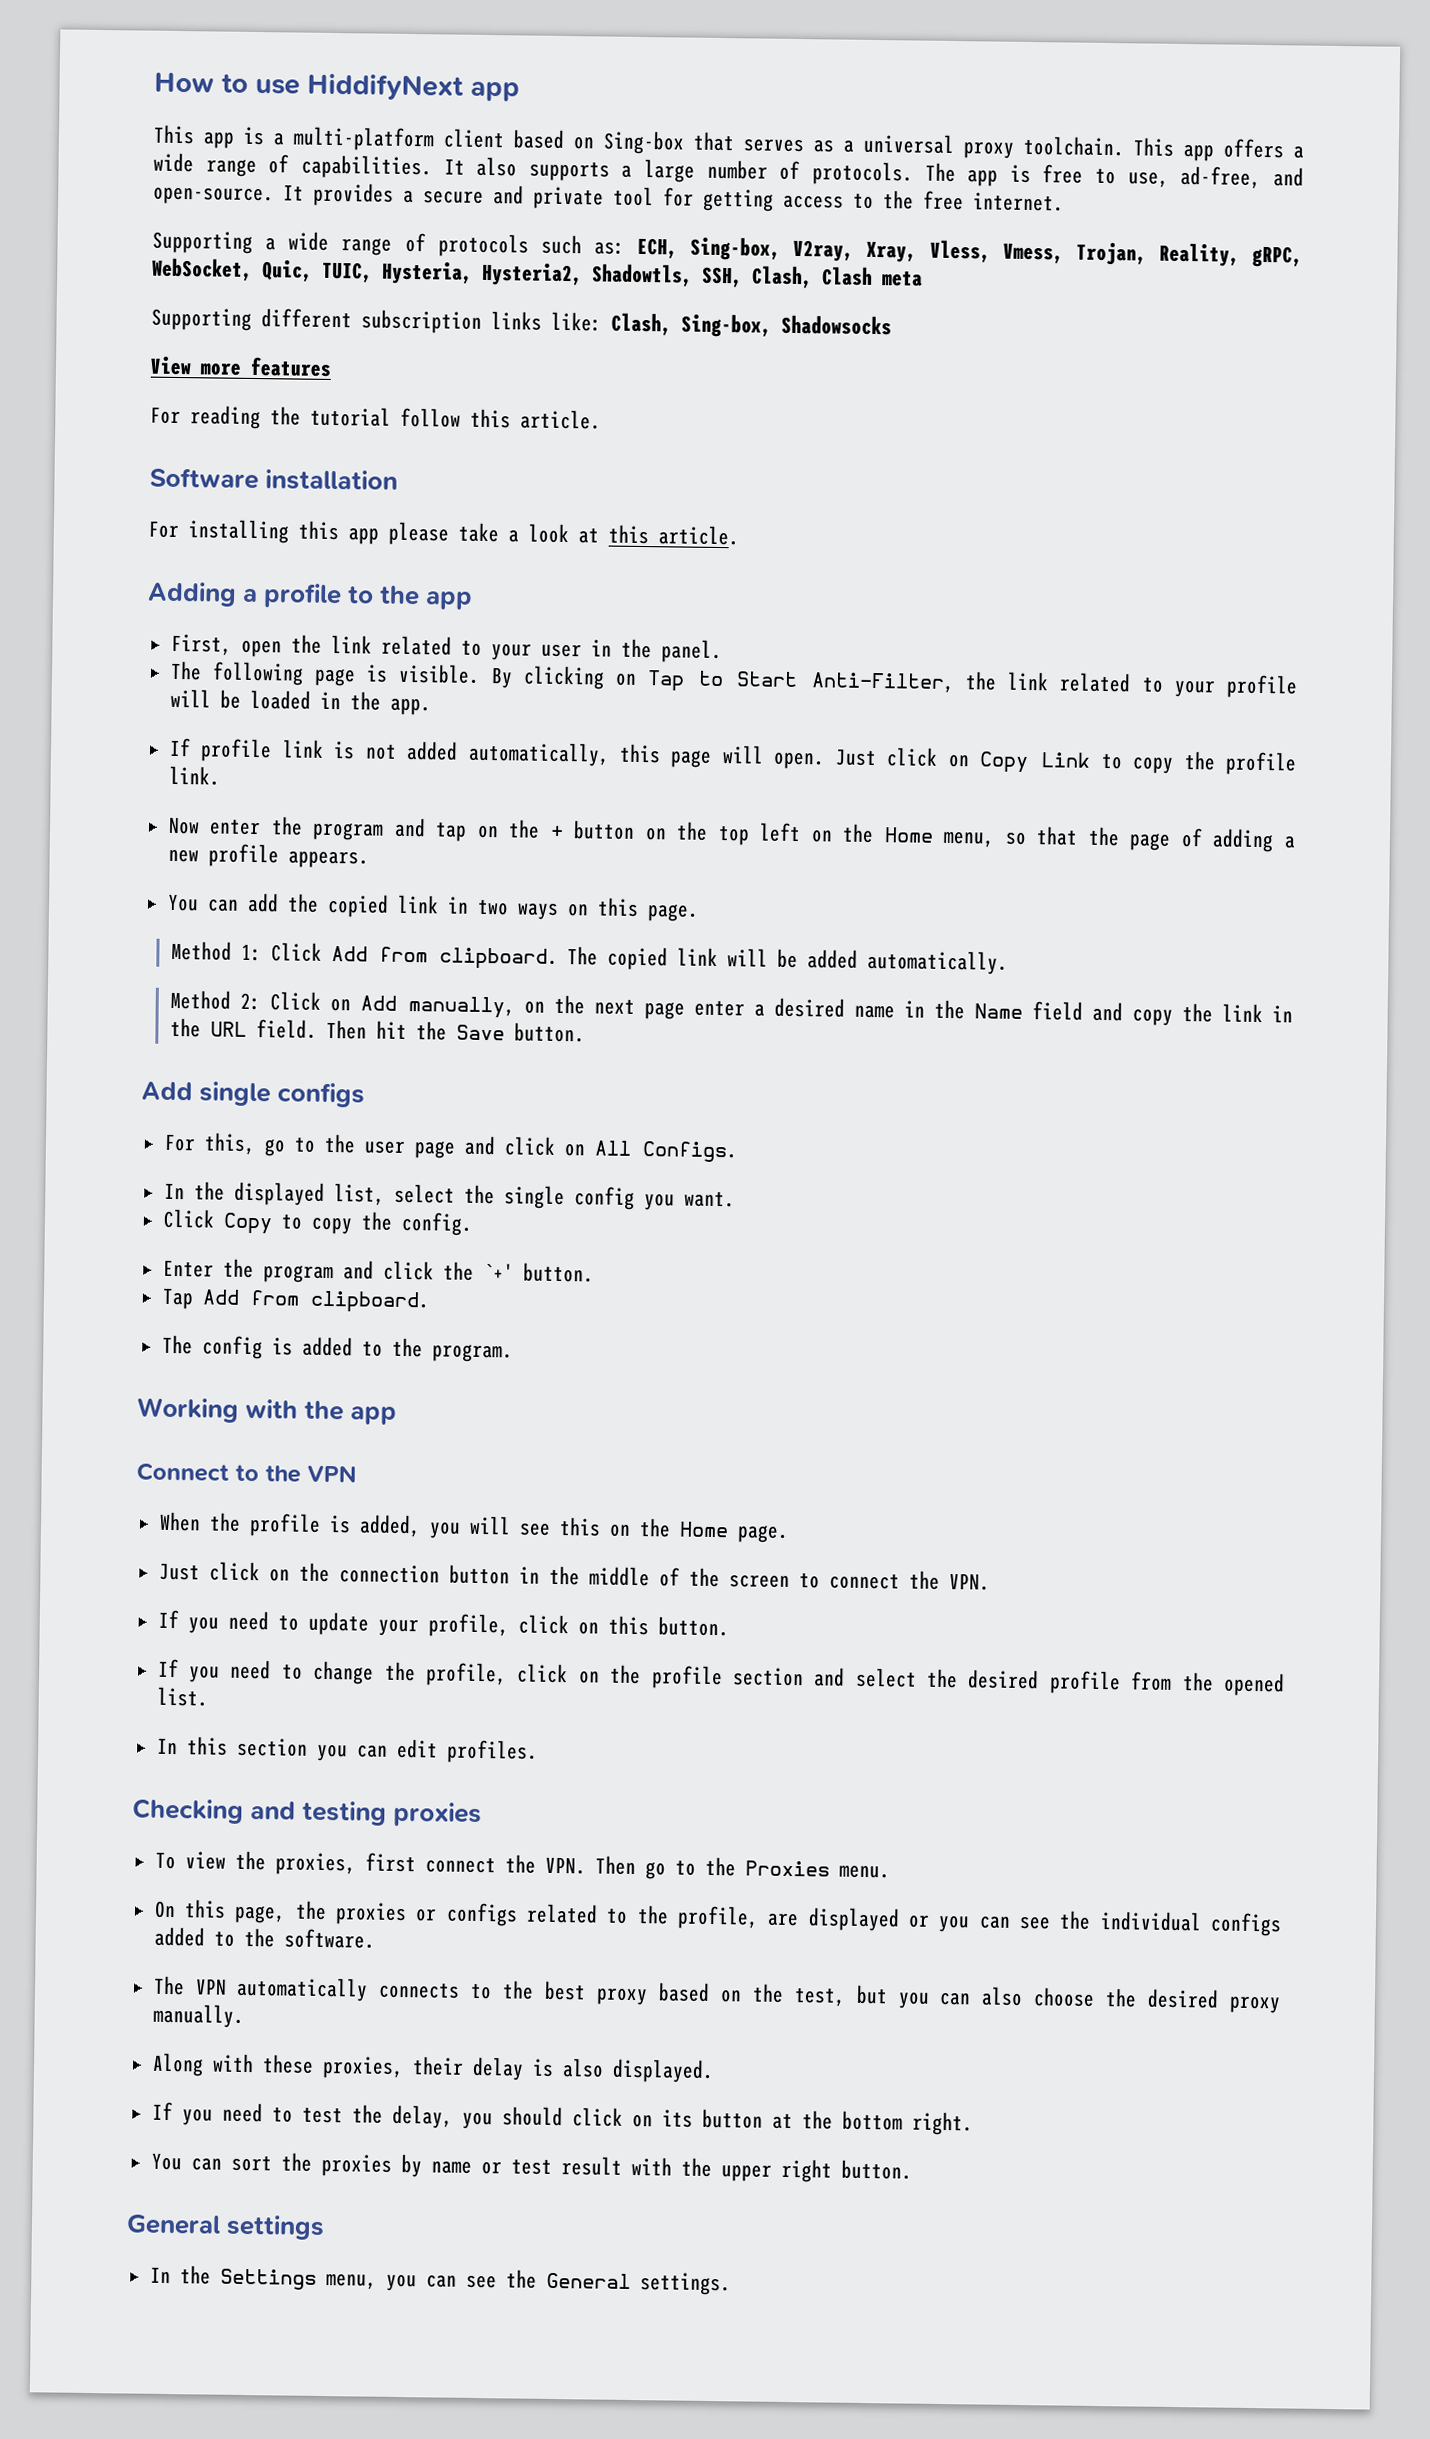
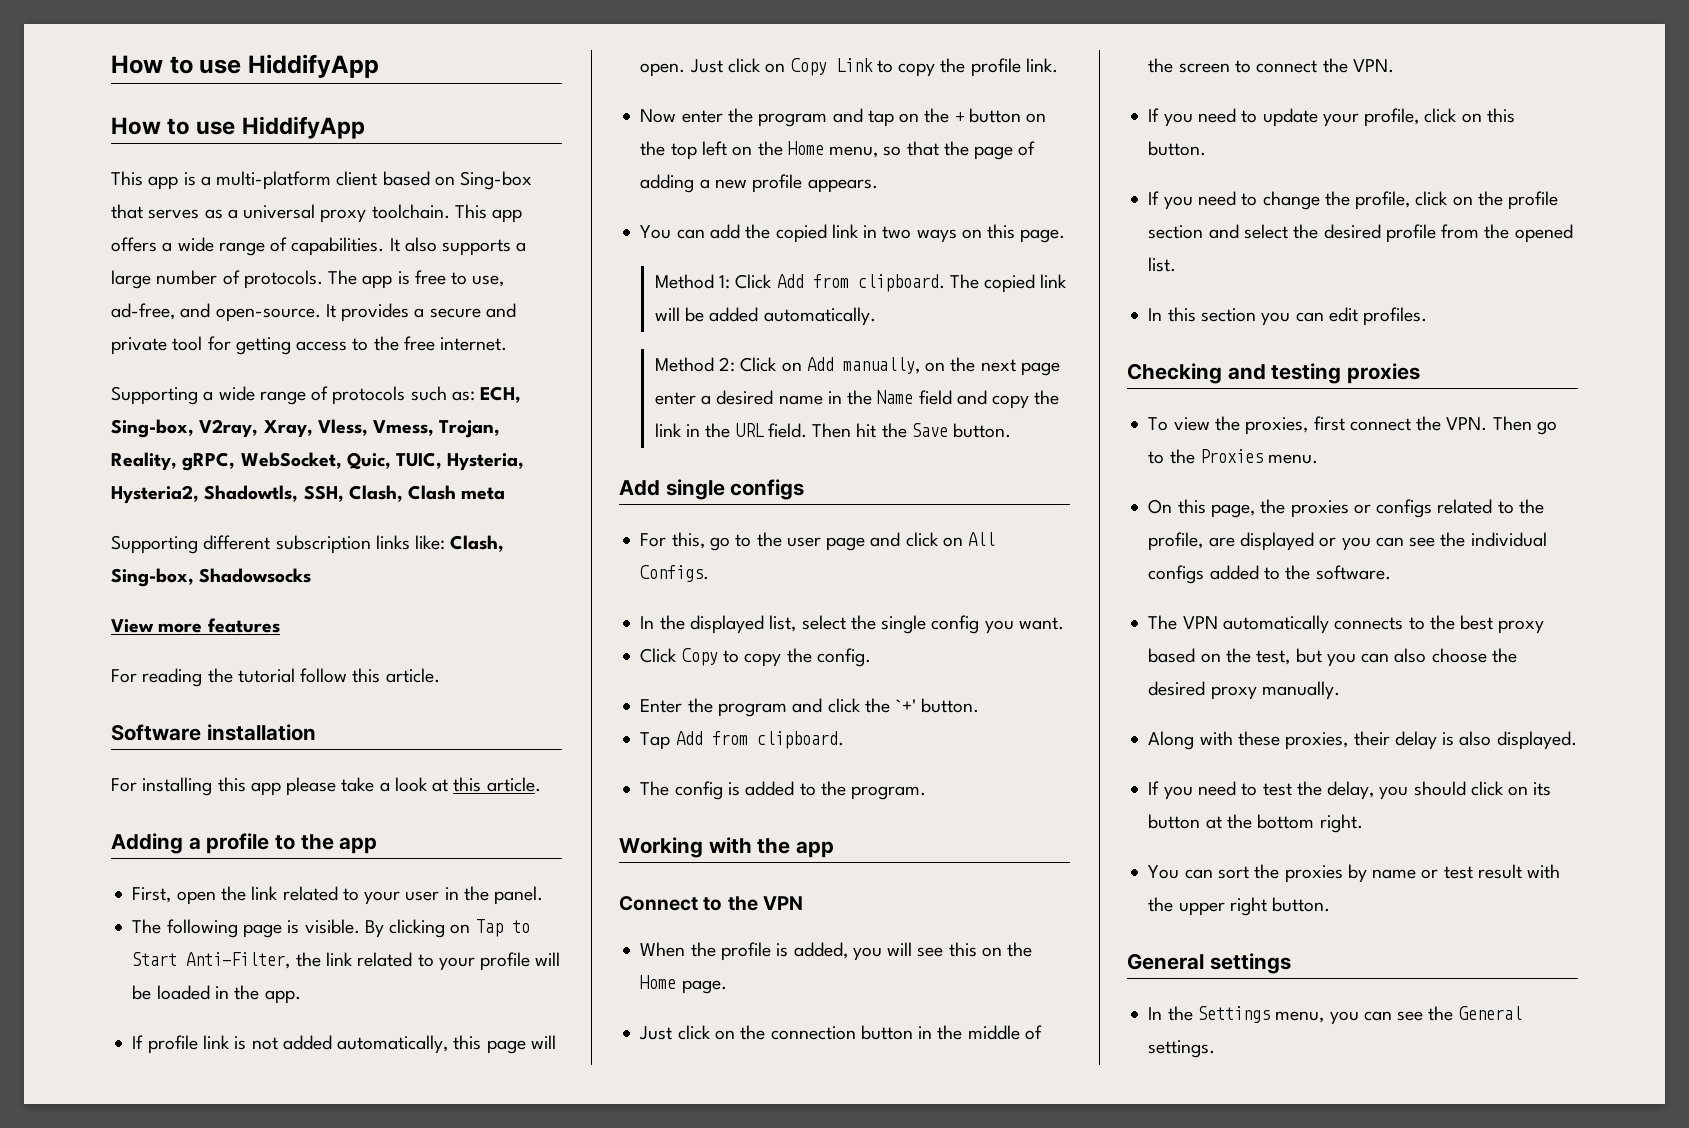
[154,72,520,102] How to use HiddifyNext app -> [111,54,379,78] [111,116,365,139] How to use HiddifyApp // How to use HiddifyApp

